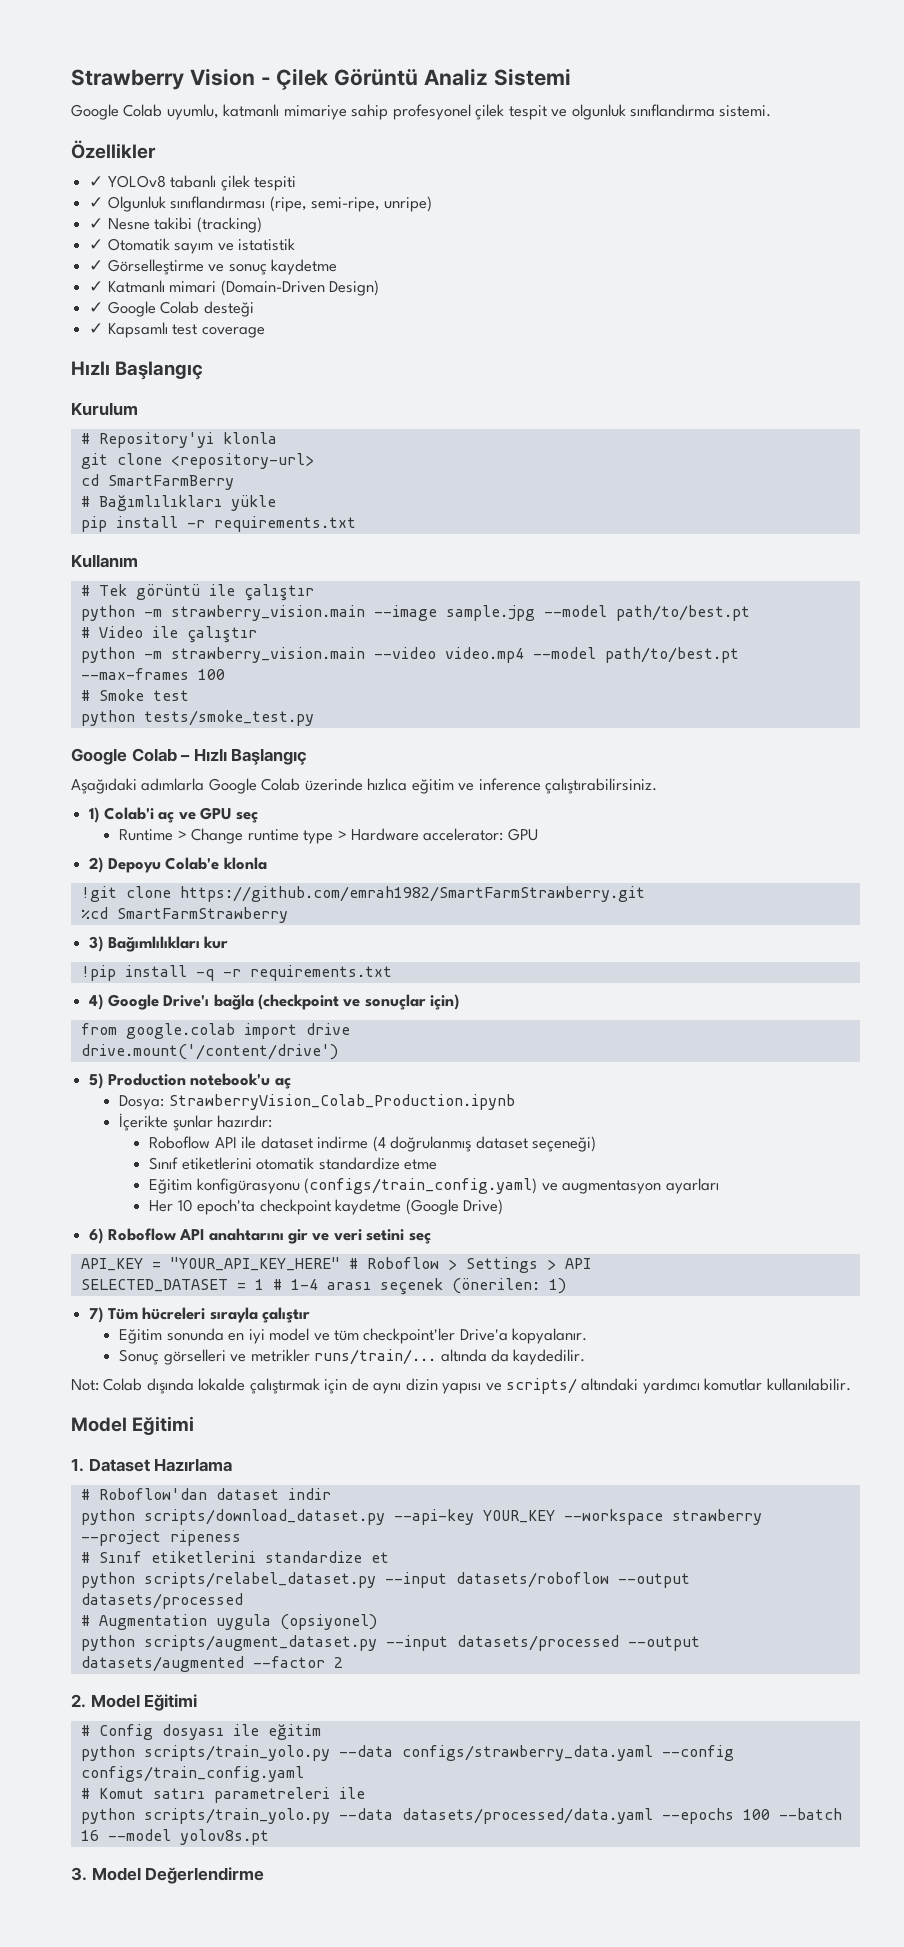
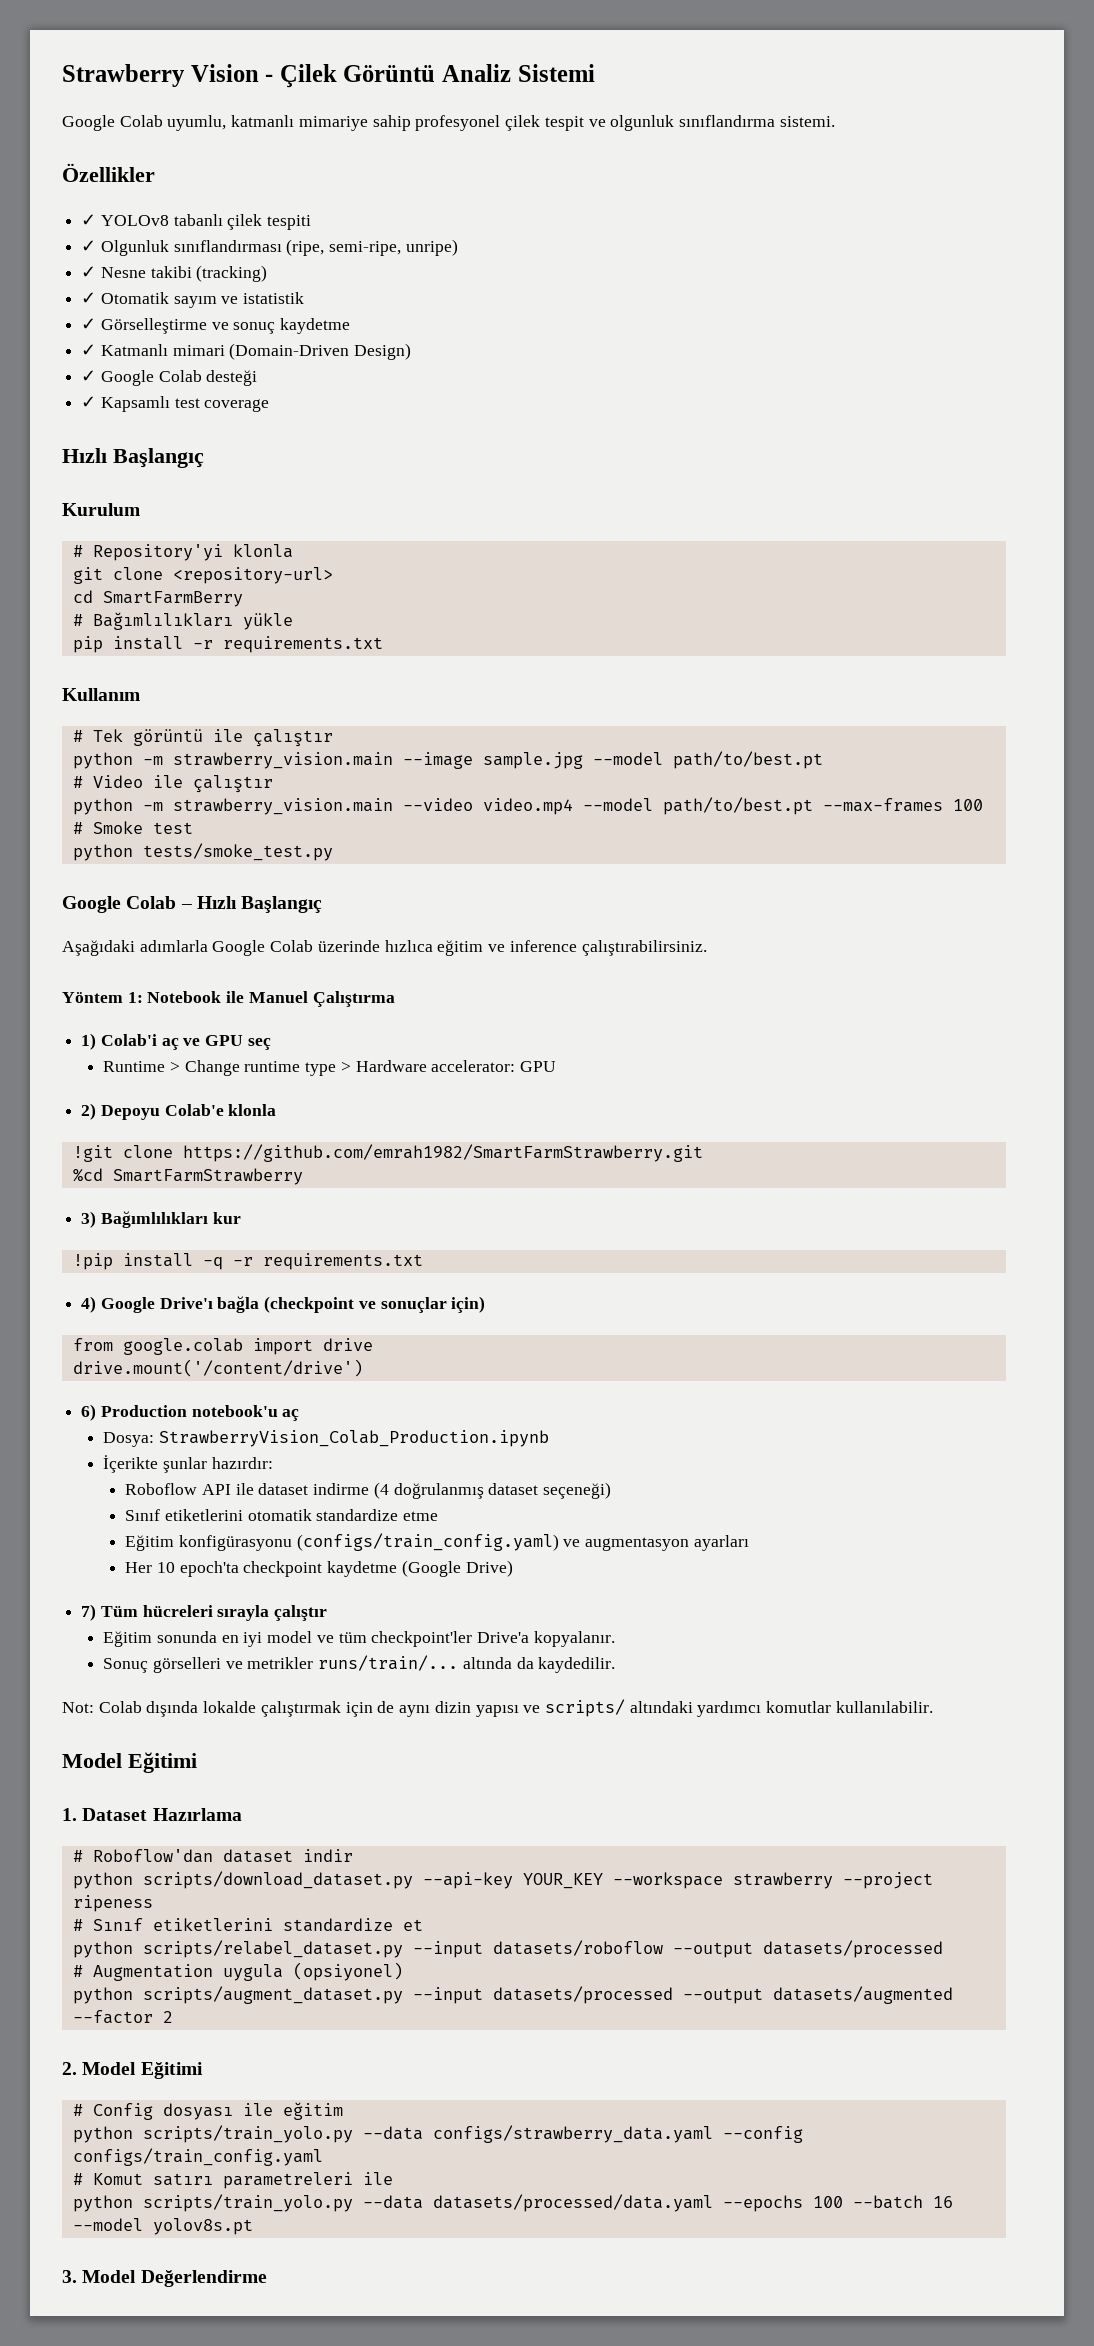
(658, 786) none -> [62,991,395,1007] // Yöntem 1: Notebook ile Manuel Çalıştırma
[89,1073,104,1089] 5) -> [81,1404,97,1421] 6)
[89,1228,431,1244] [80,1257,591,1273] [80,1278,566,1295] // 6) Roboflow API anahtarını gir ve veri setini seç // API_KEY = "YOUR_API_KEY_HERE" # Roboflow > Settings > API // SELECTED_DATASET = 1 # 1-4 arası seçenek (önerilen: 1) -> (513, 1568) none

